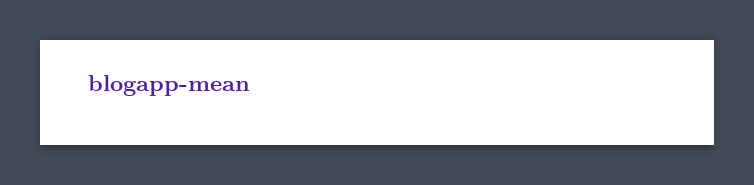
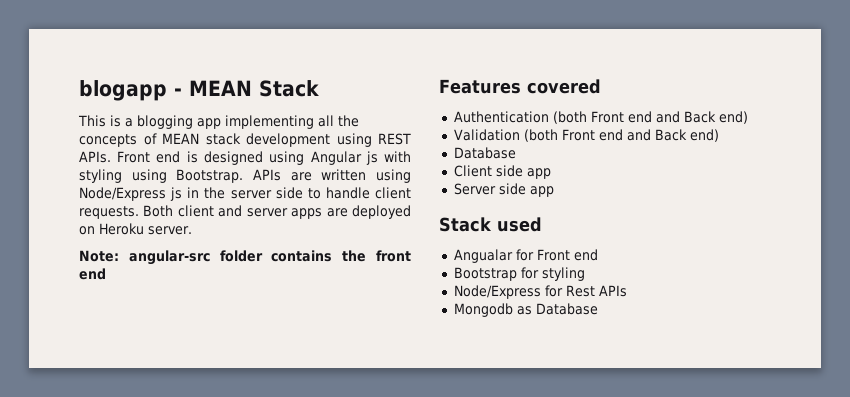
[88,75,250,96] blogapp-mean -> [79,80,319,101] [78,115,359,129] [79,133,411,147] [79,151,411,165] [79,169,411,183] [79,187,411,201] [79,205,411,219] [79,223,192,235] [79,250,412,265] [79,268,106,280] [439,79,601,94] [453,111,748,124] [453,129,719,142] [453,147,516,159] [453,165,551,179] [453,183,554,197] [439,217,542,232] [453,249,598,263] [453,267,585,281] [453,285,627,299] [453,303,598,317] blogapp - MEAN Stack // This is a blogging app implementing all the concepts of MEAN stack development using REST APIs. Front end is designed using Angular js with styling using Bootstrap. APIs are written using Node/Express js in the server side to handle client requests. Both client and server apps are deployed on Heroku server. // Note: angular-src folder contains the front end // Features covered // Authentication (both Front end and Back end) // Validation (both Front end and Back end) // Database // Client side app // Server side app // Stack used // Angualar for Front end // Bootstrap for styling // Node/Express for Rest APIs // Mongodb as Database

